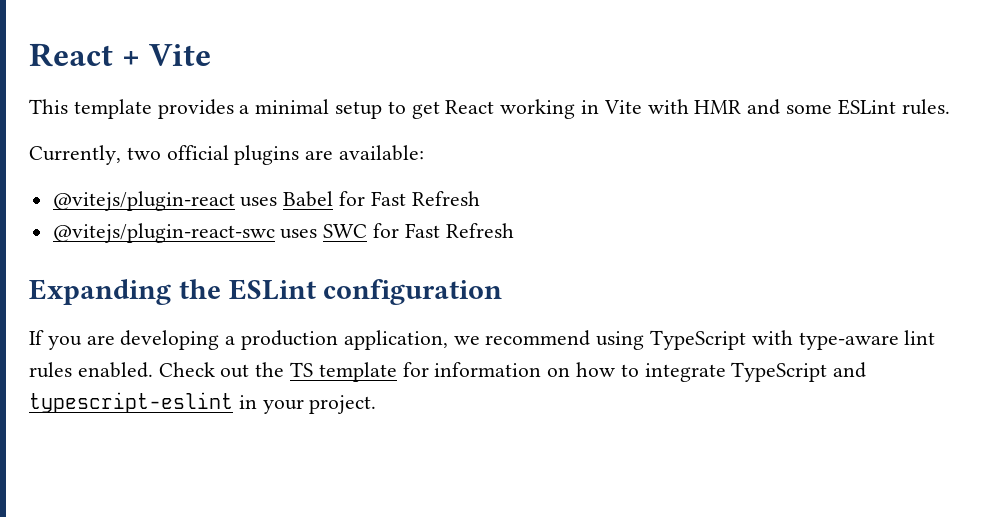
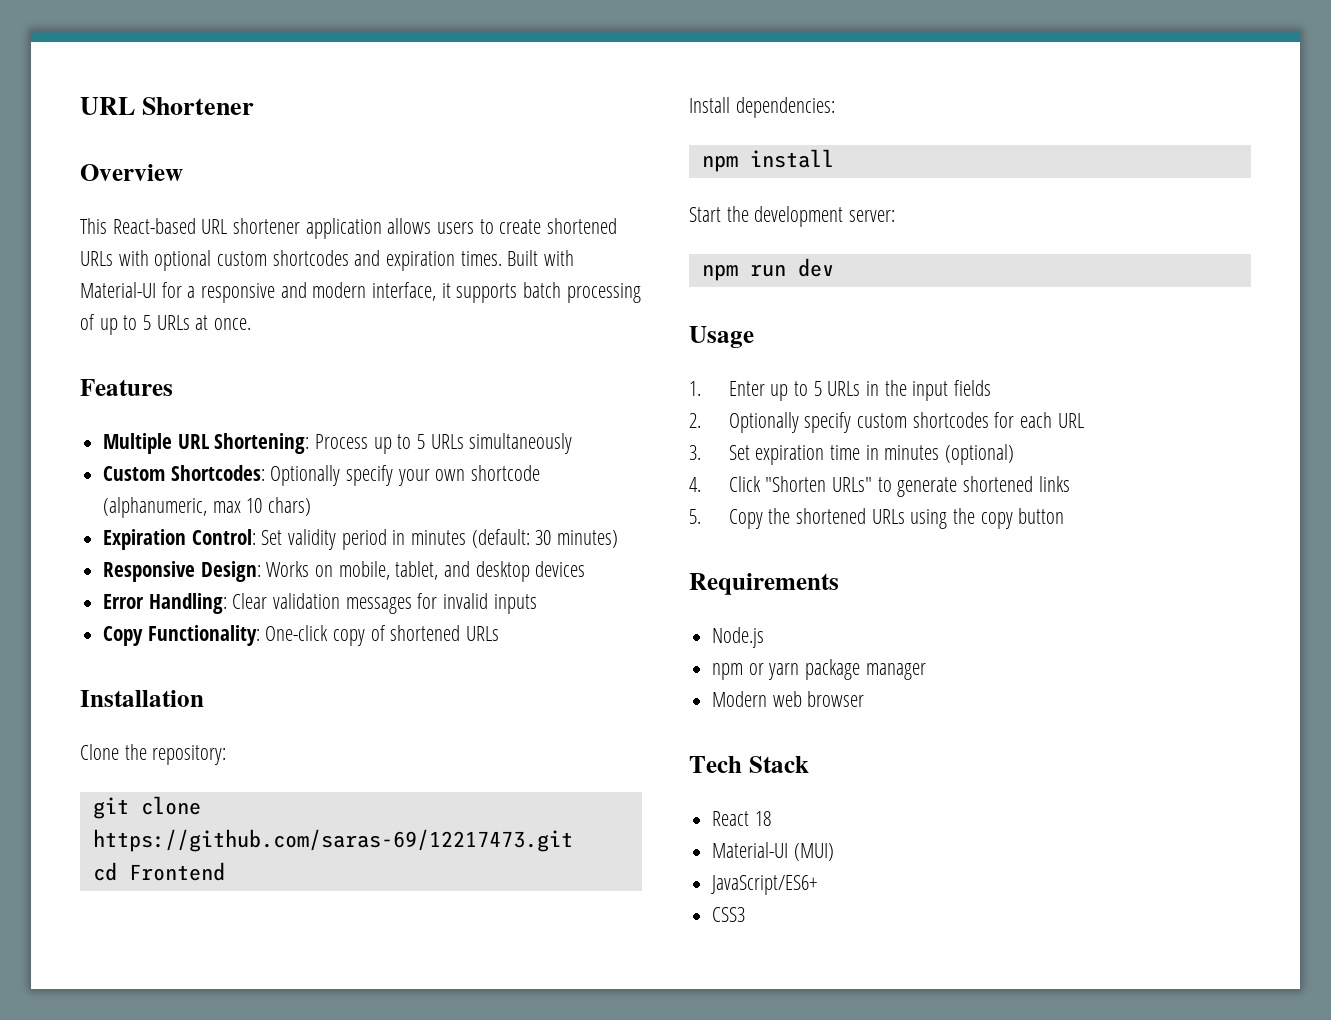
[29,43,212,67] [29,99,950,119] [29,145,425,165] [52,191,480,211] [52,223,514,243] [29,279,503,305] [29,330,936,350] [29,362,867,382] [29,392,377,414] React + Vite // This template provides a minimal setup to get React working in Vite with HMR and some ESLint rules. // Currently, two official plugins are available: // @vitejs/plugin-react uses Babel for Fast Refresh // @vitejs/plugin-react-swc uses SWC for Fast Refresh // Expanding the ESLint configuration // If you are developing a production application, we recommend using TypeScript with type-aware lint rules enabled. Check out the TS template for information on how to integrate TypeScript and typescript-eslint in your project. -> [80,97,255,115] [80,164,183,181] [80,218,618,239] [80,250,575,271] [80,282,641,303] [80,314,252,335] [80,379,173,396] [103,433,573,454] [103,465,541,486] [103,497,312,518] [103,529,619,550] [103,561,586,582] [103,593,537,614] [103,625,500,646] [80,690,204,707] [80,744,227,765] [92,796,201,819] [92,829,573,852] [92,862,225,881] [689,97,835,118] [701,149,834,172] [689,206,896,227] [701,258,834,281] [689,326,754,348] [689,380,991,401] [689,412,1084,433] [689,444,1014,465] [689,476,1070,497] [689,508,1065,529] [689,573,839,595] [712,627,765,648] [712,659,926,680] [712,691,865,707] [689,756,809,773] [712,811,771,826] [712,842,834,861] [711,875,818,895] [712,907,746,922] URL Shortener // Overview // This React-based URL shortener application allows users to create shortened URLs with optional custom shortcodes and expiration times. Built with Material-UI for a responsive and modern interface, it supports batch processing of up to 5 URLs at once. // Features // Multiple URL Shortening: Process up to 5 URLs simultaneously // Custom Shortcodes: Optionally specify your own shortcode (alphanumeric, max 10 chars) // Expiration Control: Set validity period in minutes (default: 30 minutes) // Responsive Design: Works on mobile, tablet, and desktop devices // Error Handling: Clear validation messages for invalid inputs // Copy Functionality: One-click copy of shortened URLs // Installation // Clone the repository: // git clone https://github.com/saras-69/12217473.git // cd Frontend // Install dependencies: // npm install // Start the development server: // npm run dev // Usage // 1. Enter up to 5 URLs in the input fields // 2. Optionally specify custom shortcodes for each URL // 3. Set expiration time in minutes (optional) // 4. Click "Shorten URLs" to generate shortened links // 5. Copy the shortened URLs using the copy button // Requirements // Node.js // npm or yarn package manager // Modern web browser // Tech Stack // React 18 // Material-UI (MUI) // JavaScript/ES6+ // CSS3

